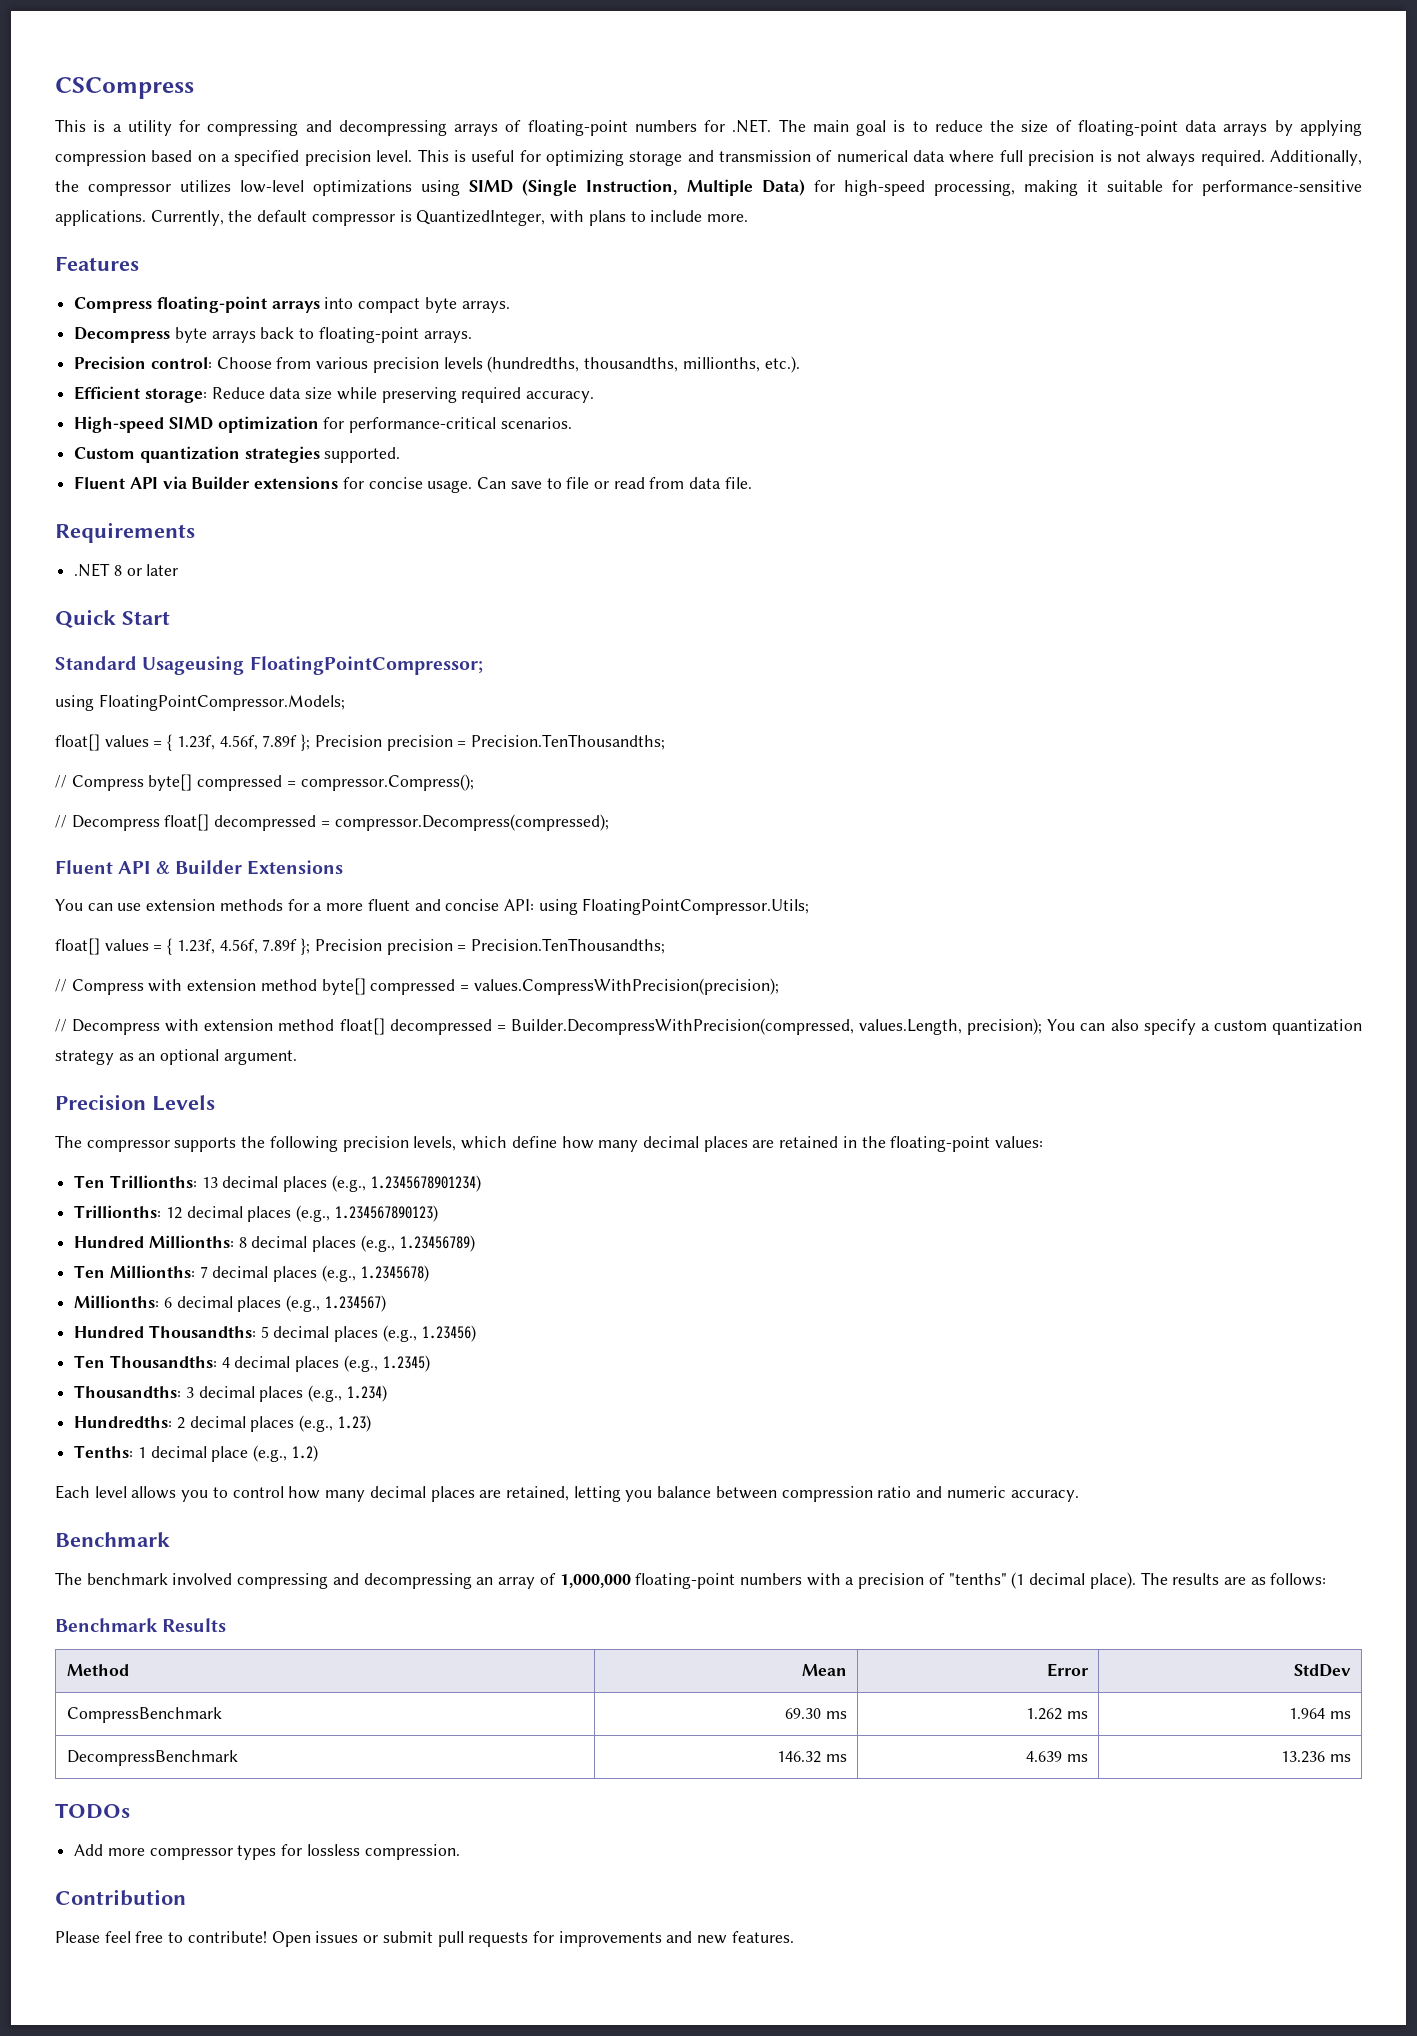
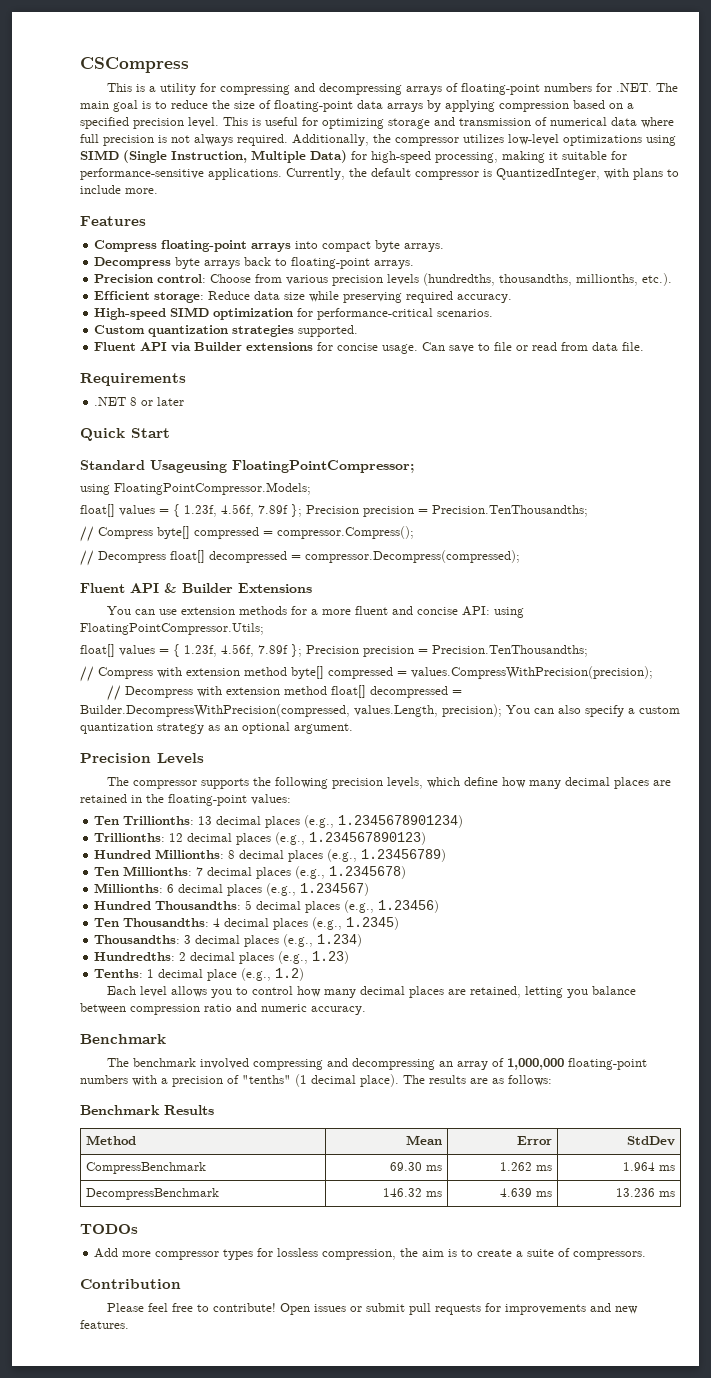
[364,1844,460,1860] compression. -> [322,1248,647,1260] compression, the aim is to create a suite of compressors.

